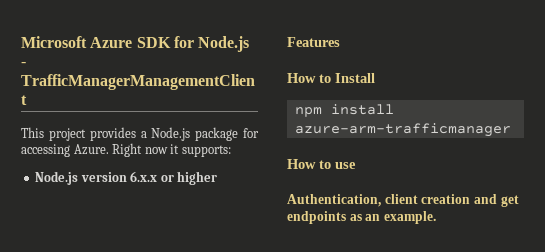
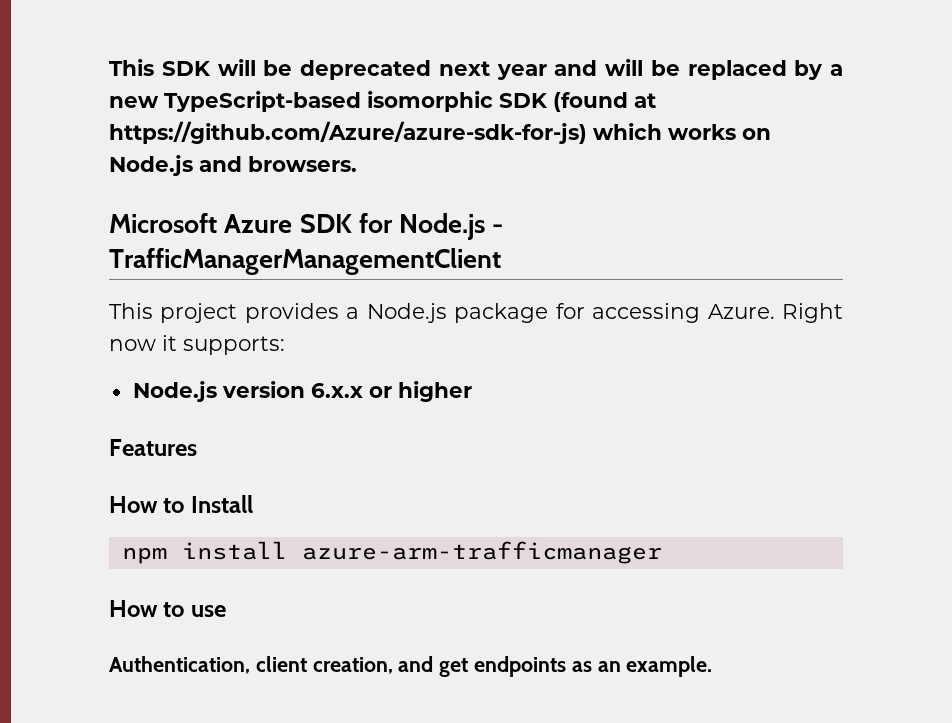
(21, 42) none -> [109,59,843,80] [109,91,656,112] [109,121,771,144] [109,155,357,176] This SDK will be deprecated next year and will be replaced by a new TypeScript-based isomorphic SDK (found at https://github.com/Azure/azure-sdk-for-js) which works on Node.js and browsers. //
[421,194,471,204] creation -> [312,657,393,674] creation,

